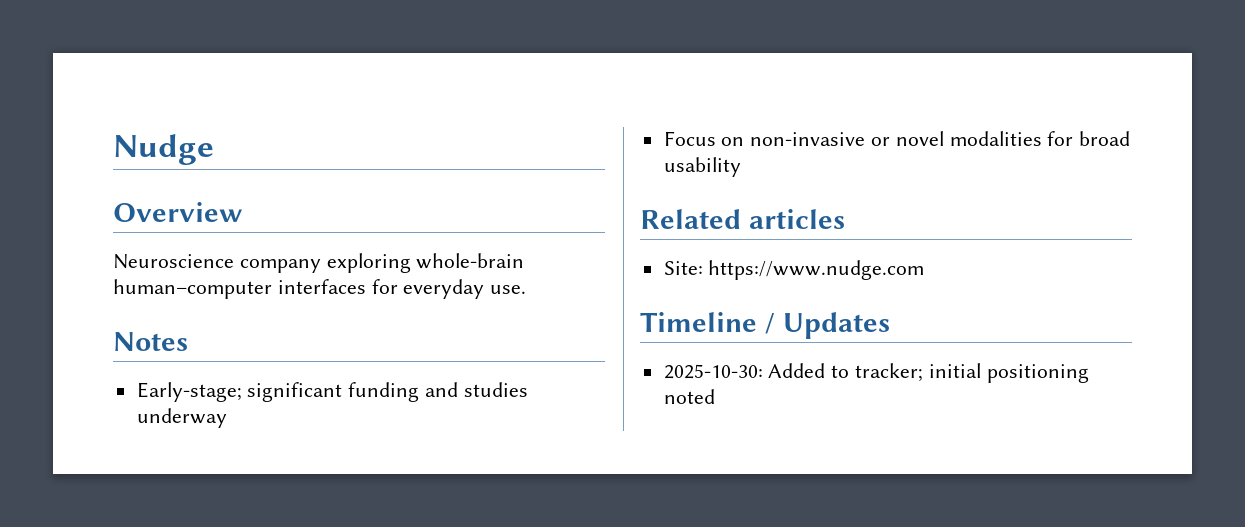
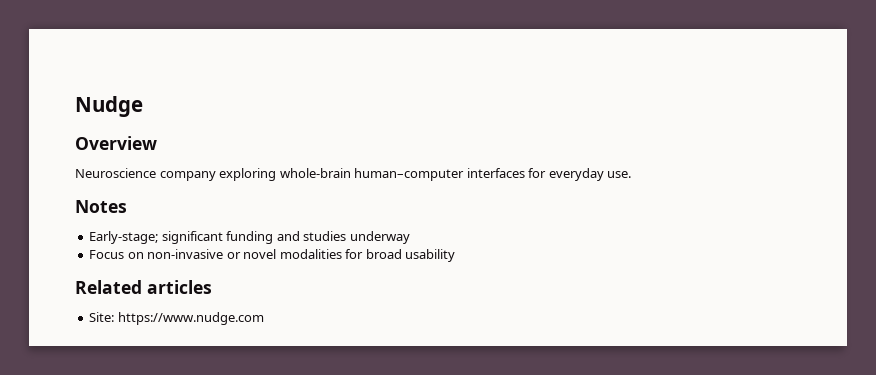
[640,312,890,339] [663,363,1089,383] [663,389,715,404] // Timeline / Updates // 2025-10-30: Added to tracker; initial positioning noted -> (264, 318) none

